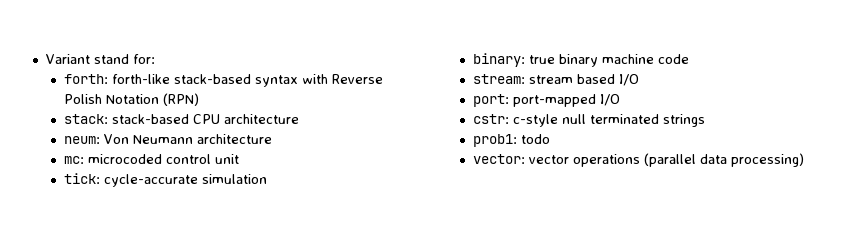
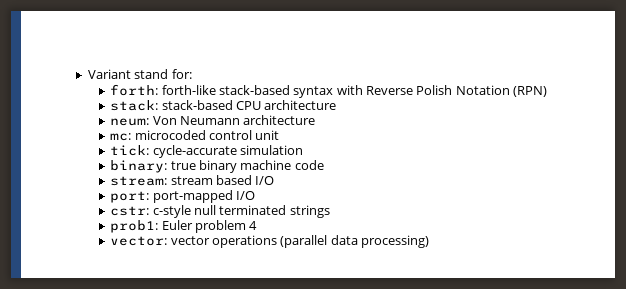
[520,134,550,144] todo -> [161,220,258,233] Euler problem 4

